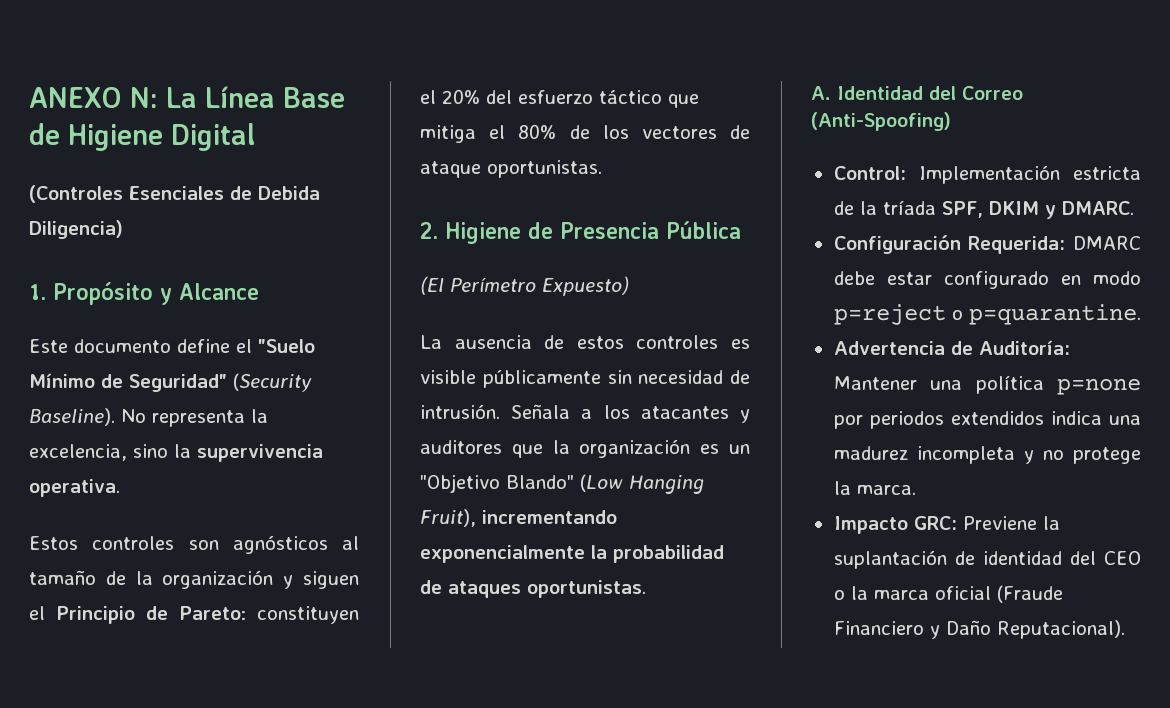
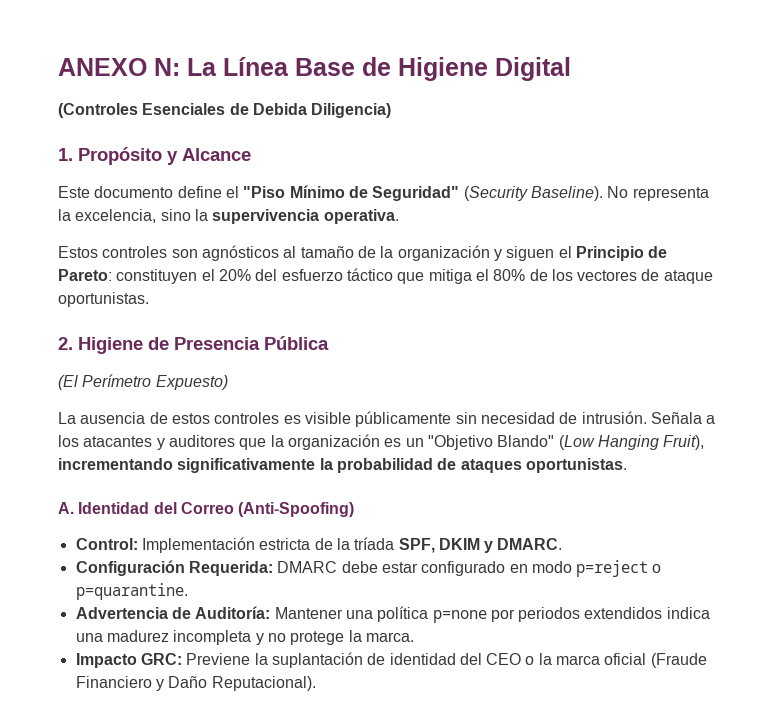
[258,339,315,353] "Suelo -> [243,186,286,198] "Piso
[420,545,585,563] exponencialmente -> [177,458,316,473] significativamente

